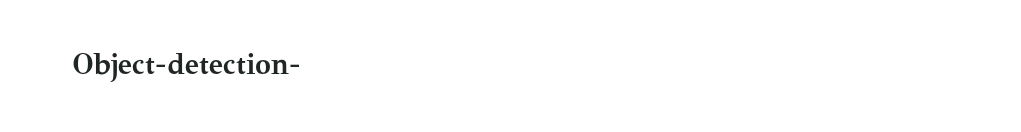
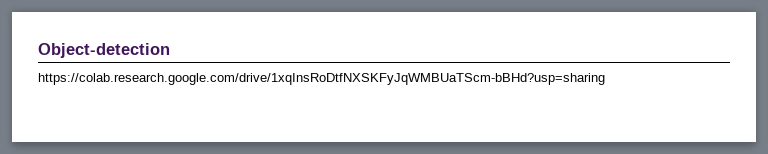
[72,53,301,82] Object-detection- -> [38,43,170,58] [38,73,605,85] Object-detection // https://colab.research.google.com/drive/1xqInsRoDtfNXSKFyJqWMBUaTScm-bBHd?usp=sharing

